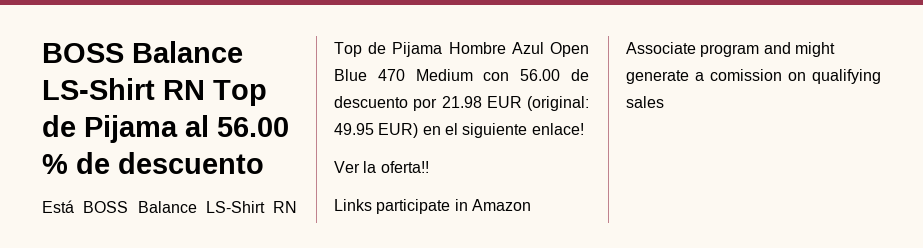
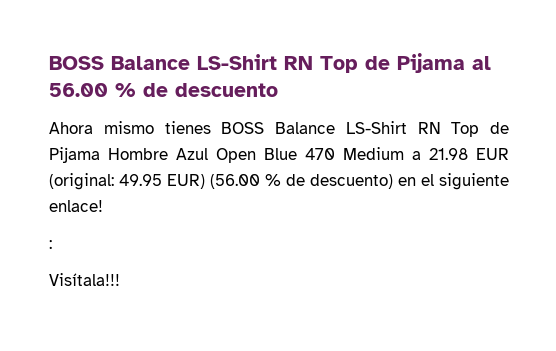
[42,200,74,213] Está -> [49,121,211,134] Ahora mismo tienes
[483,69,589,81] [334,96,438,111] con 56.00 de descuento por -> [412,151,421,160] a
(419, 130) none -> [210,174,393,189] (56.00 % de descuento)
[334,161,429,173] [334,199,531,214] [626,42,835,57] [626,69,881,84] [626,96,664,108] Ver la oferta!! // Links participate in Amazon Associate program and might generate a comission on qualifying sales -> [49,240,52,249] [49,273,120,286] : // Visítala!!!

